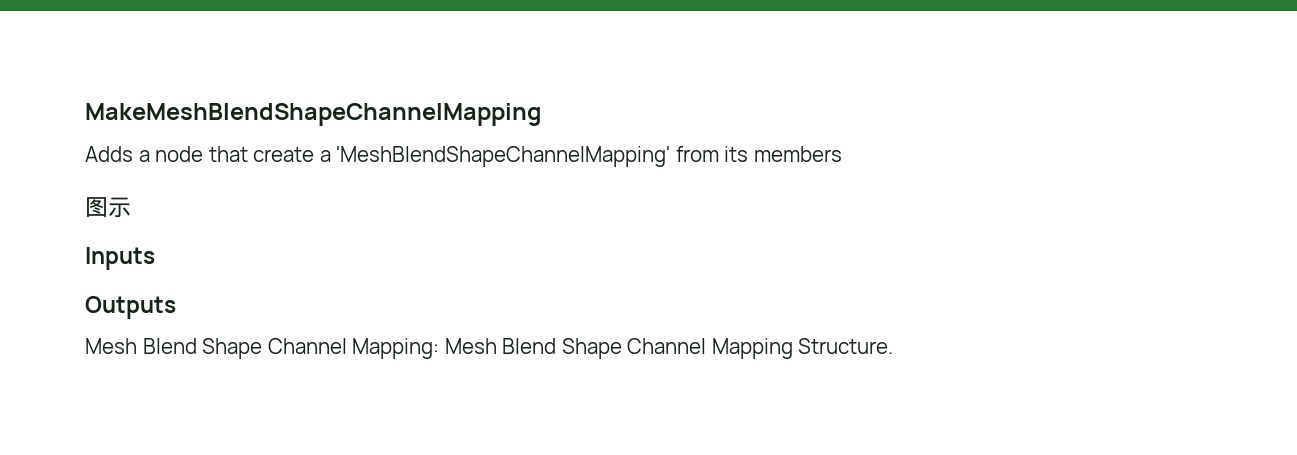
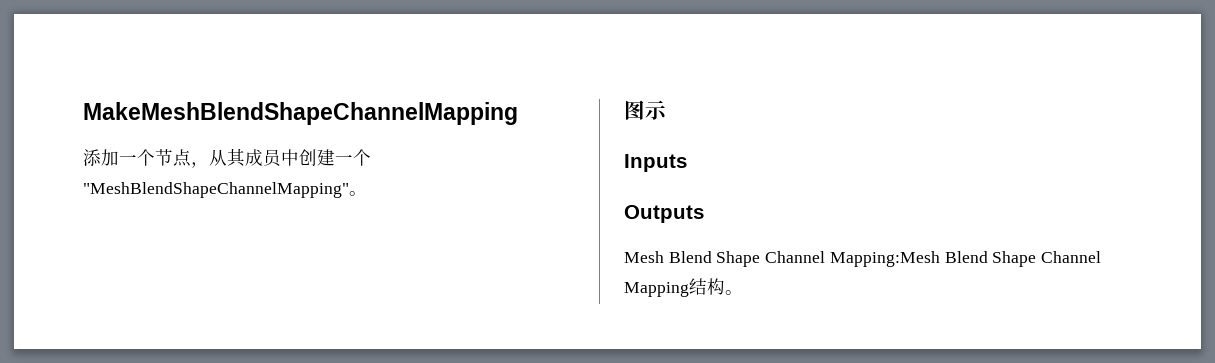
[85,146,842,167] Adds a node that create a 'MeshBlendShapeChannelMapping' from its members -> [83,148,371,168] [83,182,367,198] 添加一个节点，从其成员中创建一个"MeshBlendShapeChannelMapping"。
[352,338,497,359] Mapping: Mesh -> [829,251,940,267] Mapping:Mesh
[798,338,894,354] Structure. -> [689,278,743,295] 结构。

